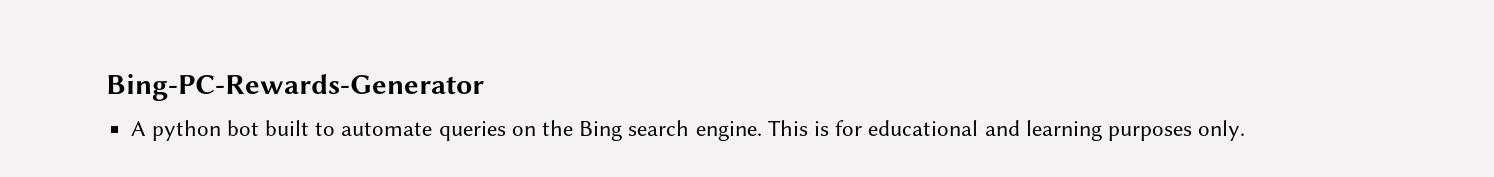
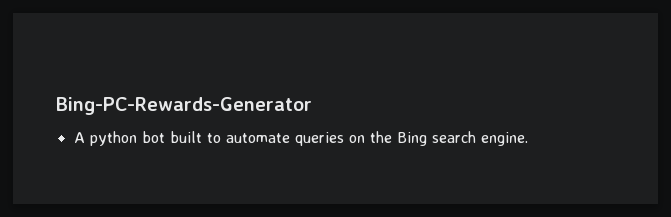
[767,120,1246,141] This is for educational and learning purposes only. -> (528, 139) none

